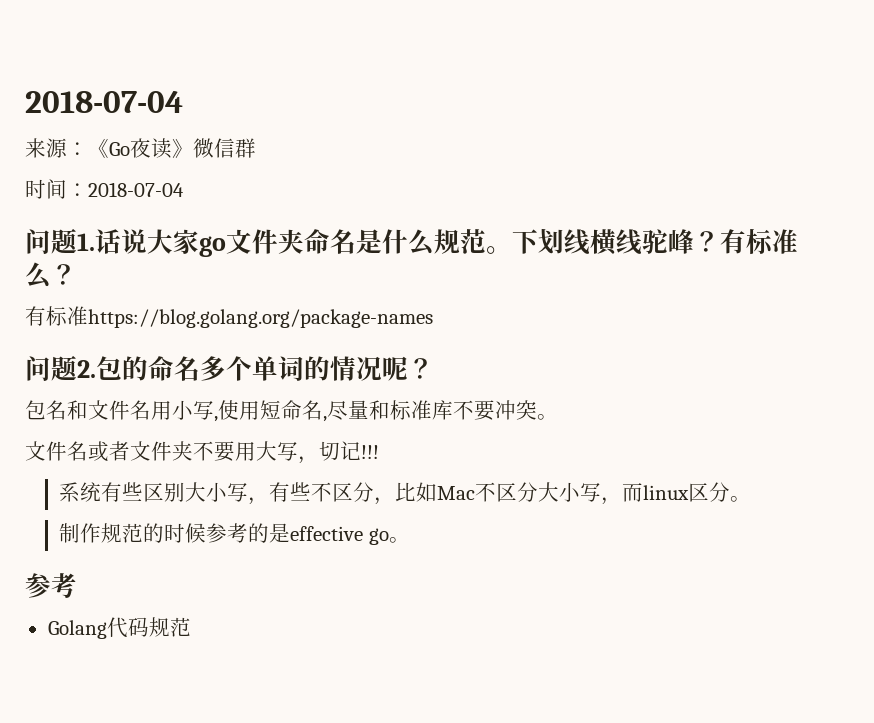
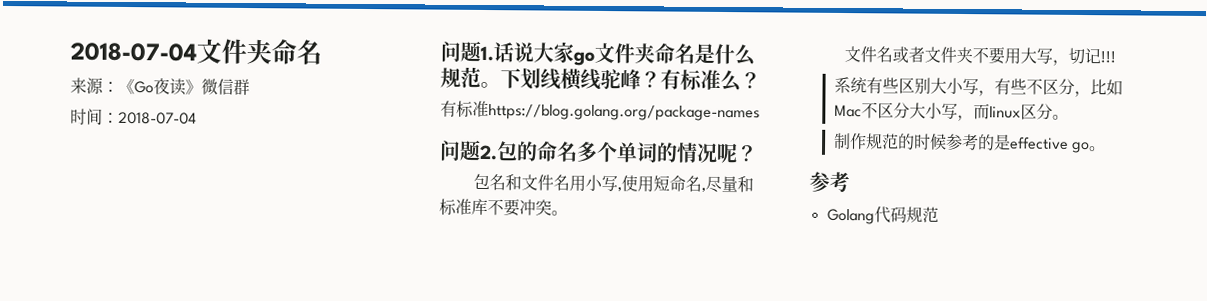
[25,91,183,113] 2018-07-04 -> [70,38,322,65] 2018-07-04文件夹命名

